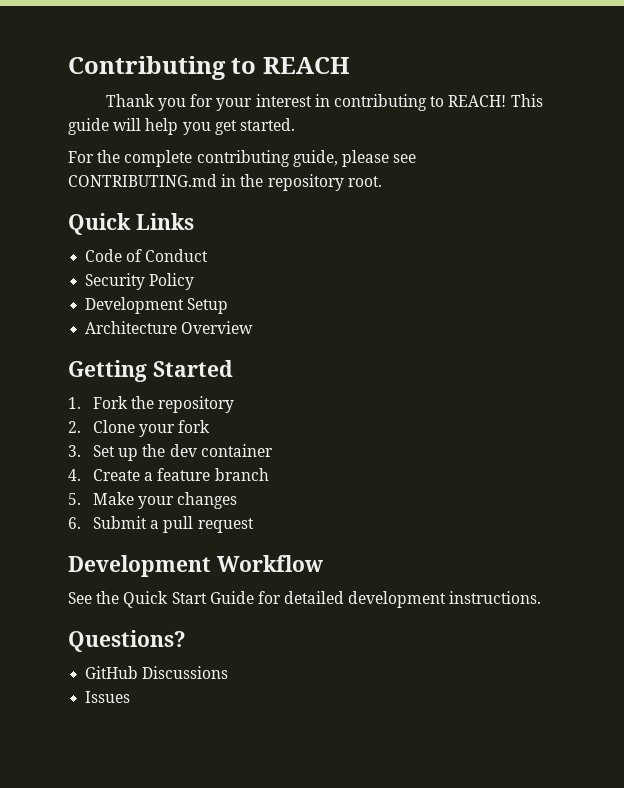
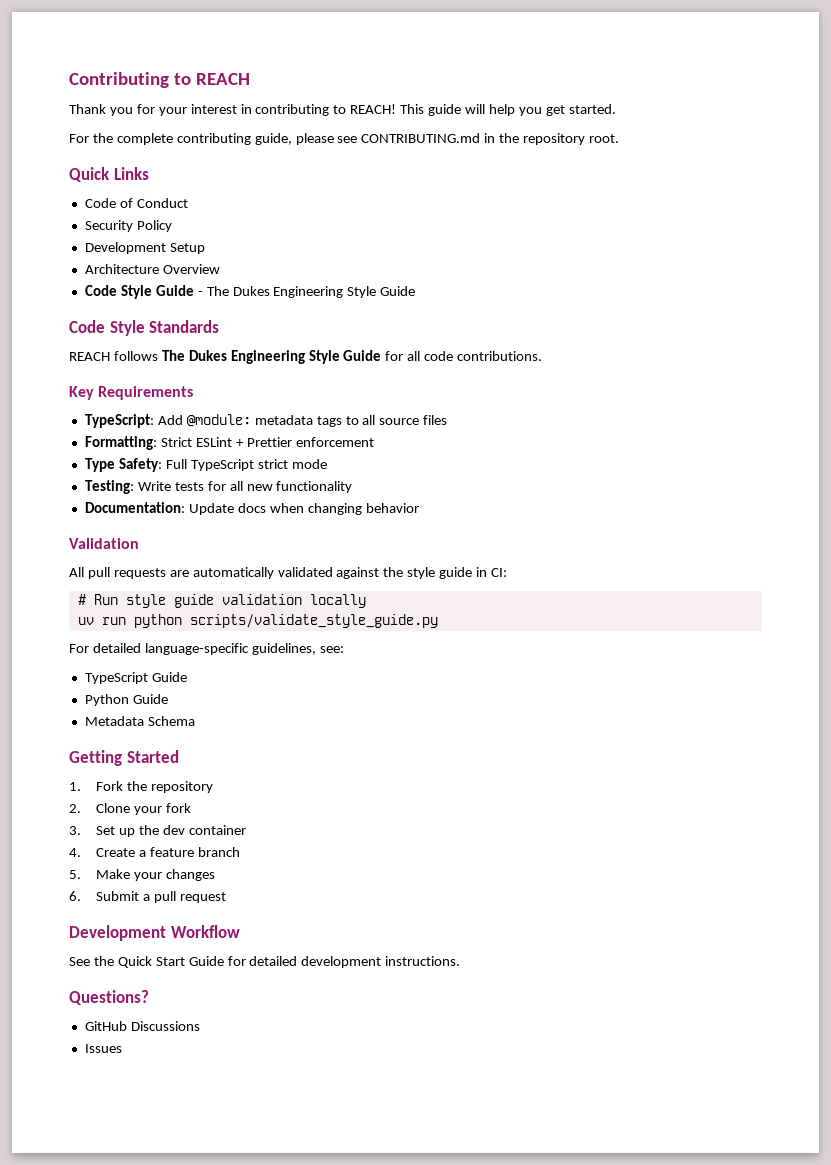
(254, 327) none -> [84,285,416,299] [69,320,220,336] [69,350,543,364] [69,386,194,400] [84,414,448,428] [84,436,374,450] [84,458,327,472] [84,480,353,494] [84,502,419,515] [69,538,139,549] [69,567,508,579] [77,594,366,608] [77,614,438,628] [69,643,344,655] [84,672,187,684] [84,694,168,706] [84,716,195,726] // Code Style Guide - The Dukes Engineering Style Guide // Code Style Standards // REACH follows The Dukes Engineering Style Guide for all code contributions. // Key Requirements // TypeScript: Add @module: metadata tags to all source files // Formatting: Strict ESLint + Prettier enforcement // Type Safety: Full TypeScript strict mode // Testing: Write tests for all new functionality // Documentation: Update docs when changing behavior // Validation // All pull requests are automatically validated against the style guide in CI: // # Run style guide validation locally // uv run python scripts/validate_style_guide.py // For detailed language-specific guidelines, see: // TypeScript Guide // Python Guide // Metadata Schema

